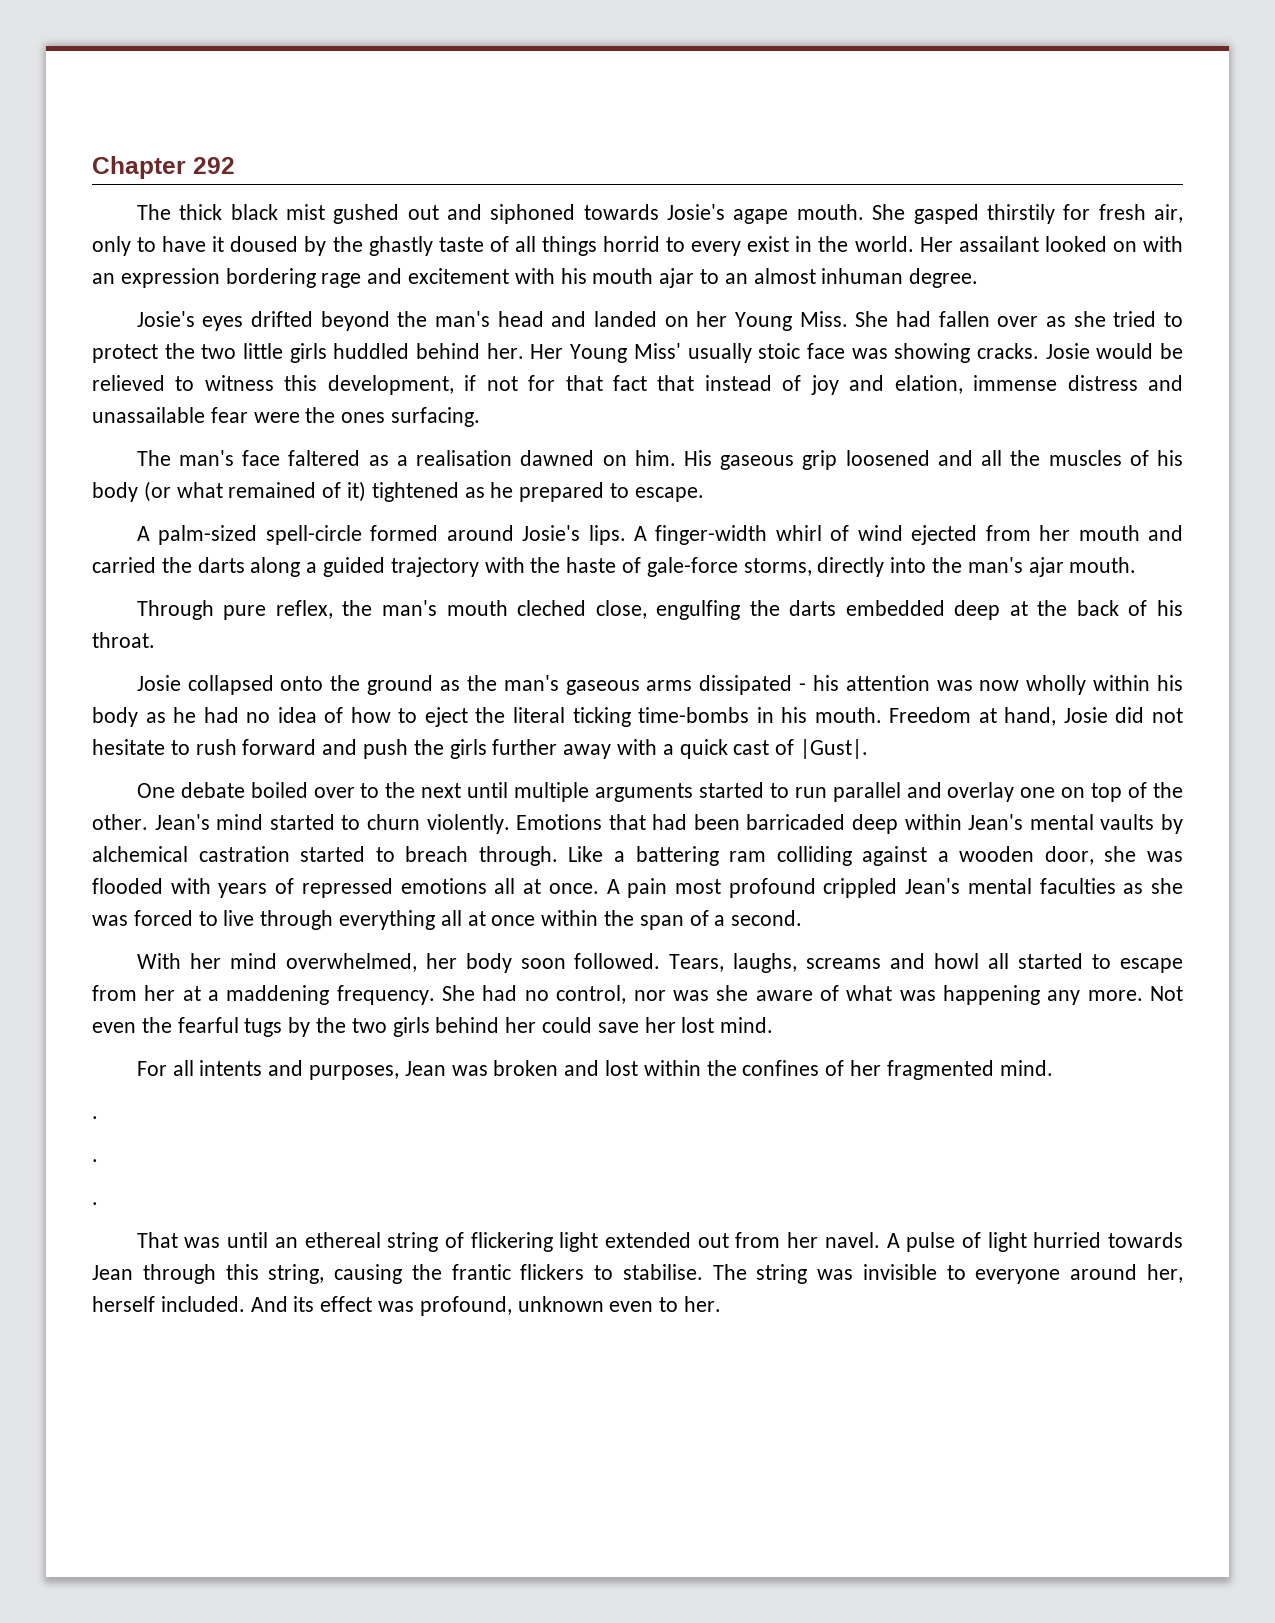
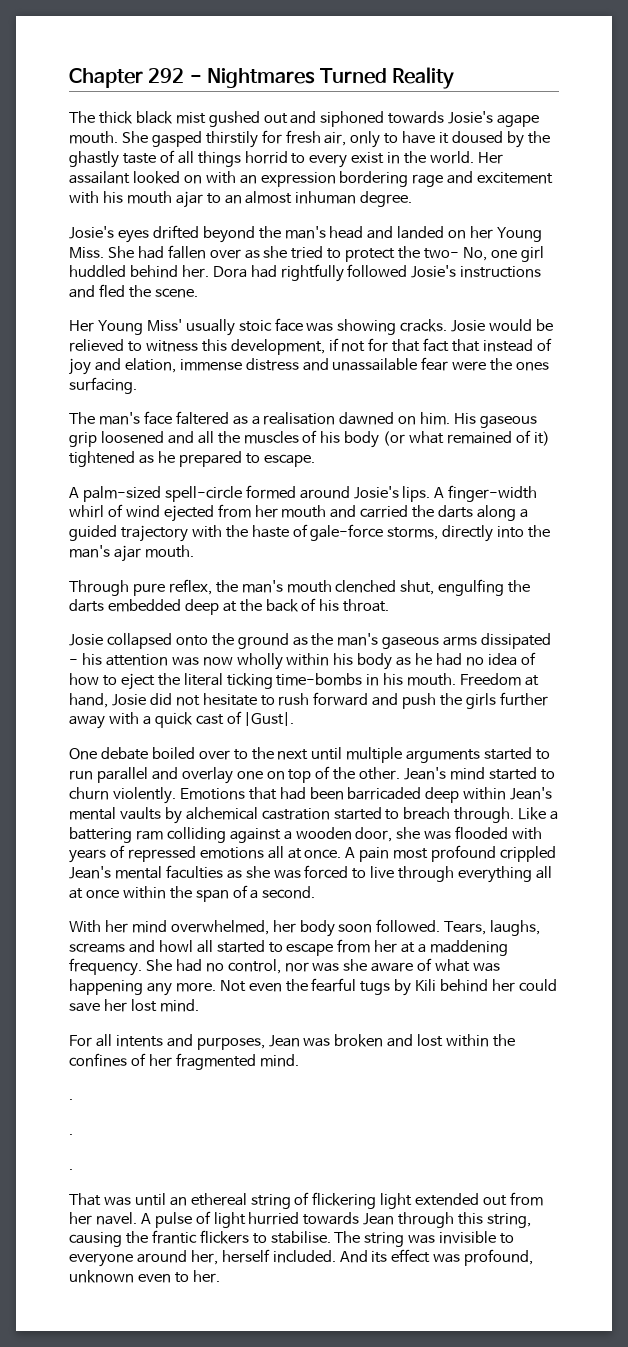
(235, 165) none -> [189,67,455,89] - Nightmares Turned Reality
[201,343,524,363] two little girls huddled behind her. -> [424,246,544,262] [69,264,542,282] [69,284,198,298] two- No, one girl huddled behind her. Dora had rightfully followed Josie's instructions and fled the scene. //
[517,600,647,619] cleched close, -> [335,580,435,595] clenched shut,
[316,1017,430,1037] the two girls -> [415,979,437,991] Kili

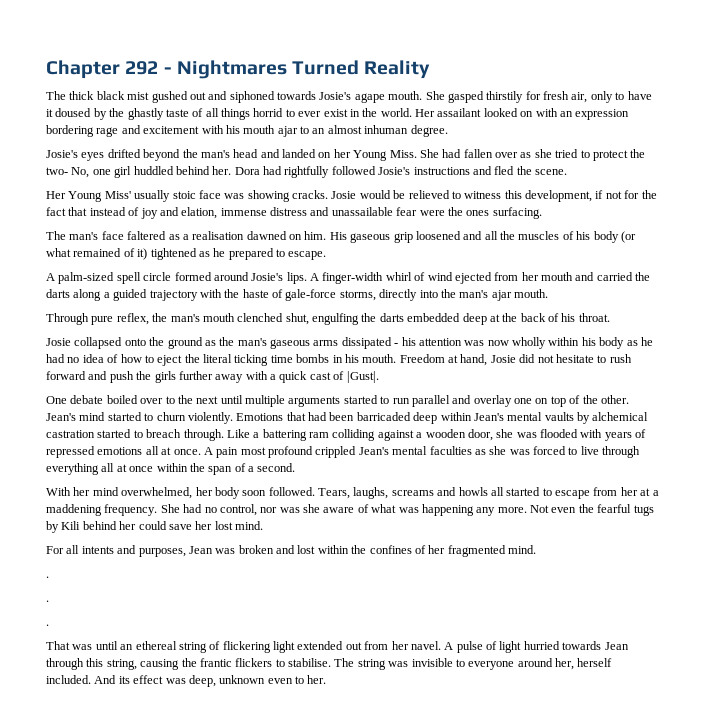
[309,154,348,168] every -> [298,111,322,117] ever
[392,339,421,352] that -> [641,190,657,199] the
[164,486,242,502] spell-circle -> [116,272,172,284] spell circle
[276,673,363,686] time-bombs -> [270,354,330,363] time bombs
[158,940,193,952] howl -> [458,487,488,496] howls
[464,1249,534,1266] profound, -> [188,675,216,687] deep,

